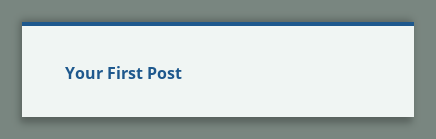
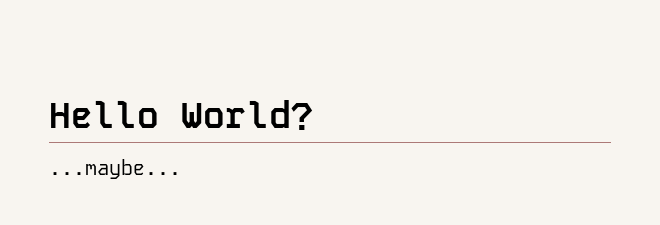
[65,66,183,79] Your First Post -> [49,100,313,130] [49,159,181,179] Hello World? // ...maybe...

